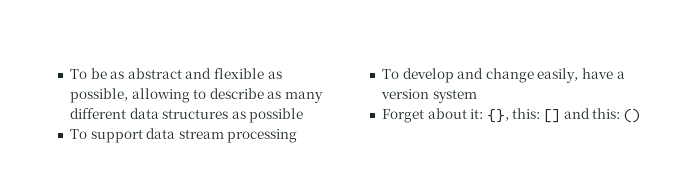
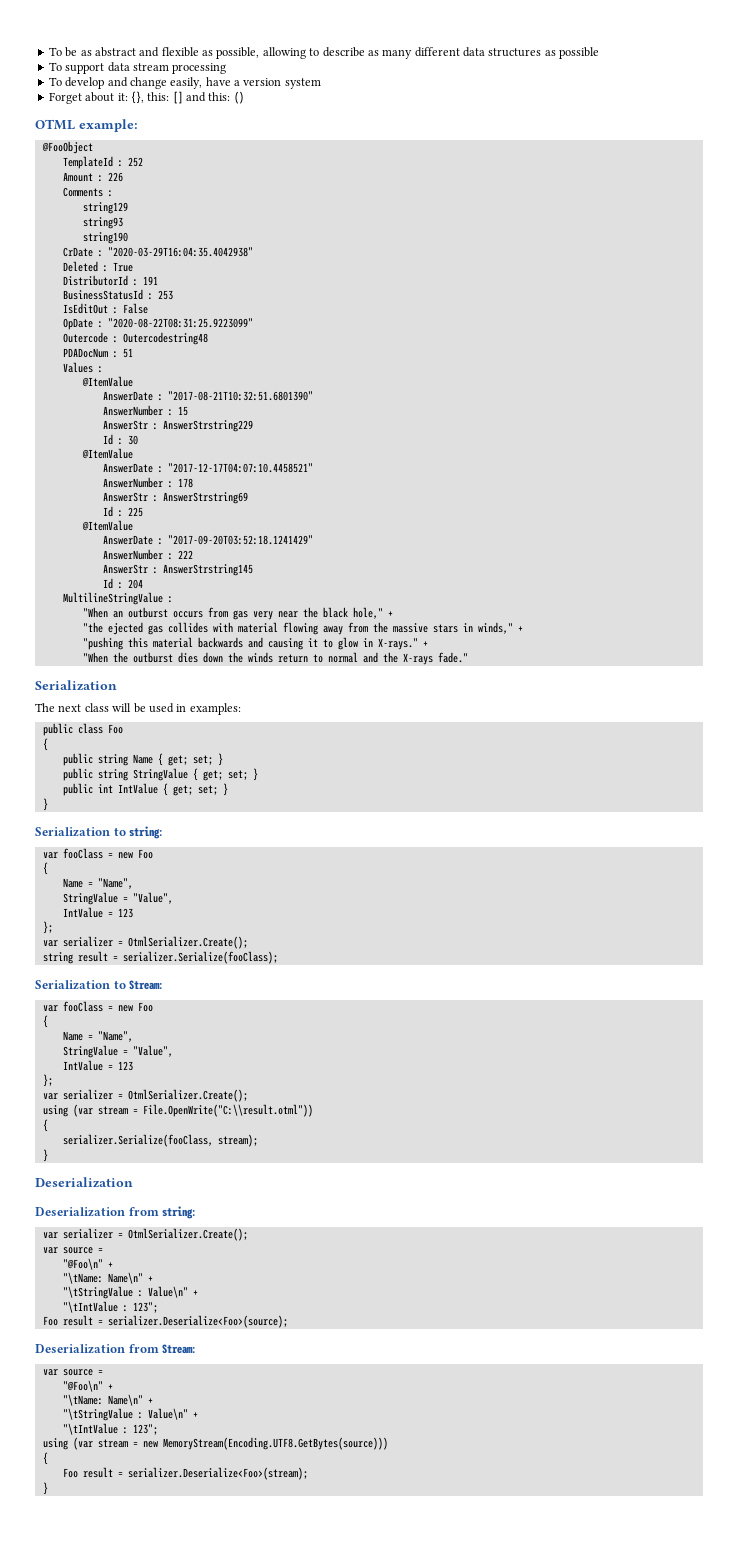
(641, 116) none -> [35,119,138,132] [41,141,93,154] [62,156,143,169] [62,172,123,182] [62,187,113,197] [82,202,128,214] [82,217,123,229] [82,232,128,244] [62,247,253,257] [62,261,133,272] [62,275,158,286] [62,289,173,300] [62,303,148,314] [62,318,253,330] [62,332,208,345] [62,348,133,358] [62,362,103,373] [81,376,133,387] [102,391,313,401] [102,405,188,416] [102,420,253,432] [102,434,138,445] [81,448,133,459] [102,463,313,473] [102,477,193,488] [102,492,248,504] [102,506,143,517] [81,520,133,531] [102,535,313,545] [102,549,193,560] [102,564,253,576] [102,578,143,589] [62,592,173,605] [82,607,393,620] [82,622,523,635] [82,637,428,650] [82,652,468,665] [35,680,117,691] [35,703,241,715] [42,723,123,736] [42,738,48,751] [62,753,223,766] [62,768,258,781] [62,783,228,796] [42,798,48,811] [35,826,163,839] [42,848,153,859] [42,862,48,875] [62,878,133,889] [62,892,173,905] [62,907,133,918] [42,921,53,934] [42,936,248,949] [42,951,278,964] [35,980,163,990] [42,1001,153,1012] [42,1015,48,1028] [62,1031,133,1042] [62,1045,173,1058] [62,1060,133,1071] [42,1074,53,1087] [42,1089,248,1102] [42,1104,313,1117] [42,1119,48,1132] [62,1134,258,1147] [42,1149,48,1162] [35,1177,133,1188] [35,1206,196,1219] [42,1228,248,1241] [42,1247,103,1254] [62,1258,113,1270] [62,1272,153,1284] [62,1286,198,1299] [62,1301,158,1313] [42,1315,288,1328] [35,1344,196,1354] [42,1369,103,1376] [62,1380,113,1392] [62,1394,153,1406] [62,1408,198,1421] [62,1423,158,1435] [42,1437,388,1450] [42,1452,48,1465] [62,1467,308,1480] [42,1482,48,1495] // OTML example: // @FooObject // TemplateId : 252 // Amount : 226 // Comments : // string129 // string93 // string190 // CrDate : "2020-03-29T16:04:35.4042938" // Deleted : True // DistributorId : 191 // BusinessStatusId : 253 // IsEditOut : False // OpDate : "2020-08-22T08:31:25.9223099" // Outercode : Outercodestring48 // PDADocNum : 51 // Values : // @ItemValue // AnswerDate : "2017-08-21T10:32:51.6801390" // AnswerNumber : 15 // AnswerStr : AnswerStrstring229 // Id : 30 // @ItemValue // AnswerDate : "2017-12-17T04:07:10.4458521" // AnswerNumber : 178 // AnswerStr : AnswerStrstring69 // Id : 225 // @ItemValue // AnswerDate : "2017-09-20T03:52:18.1241429" // AnswerNumber : 222 // AnswerStr : AnswerStrstring145 // Id : 204 // MultilineStringValue : // "When an outburst occurs from gas very near the black hole," + // "the ejected gas collides with material flowing away from the massive stars in winds," + // "pushing this material backwards and causing it to glow in X-rays." + // "When the outburst dies down the winds return to normal and the X-rays fade." // Serialization // The next class will be used in examples: // public class Foo // { // public string Name { get; set; } // public string StringValue { get; set; } // public int IntValue { get; set; } // } // Serialization to string: // var fooClass = new Foo // { // Name = "Name", // StringValue = "Value", // IntValue = 123 // }; // var serializer = OtmlSerializer.Create(); // string result = serializer.Serialize(fooClass); // Serialization to Stream: // var fooClass = new Foo // { // Name = "Name", // StringValue = "Value", // IntValue = 123 // }; // var serializer = OtmlSerializer.Create(); // using (var stream = File.OpenWrite("C:\\result.otml")) // { // serializer.Serialize(fooClass, stream); // } // Deserialization // Deserialization from string: // var serializer = OtmlSerializer.Create(); // var source = // "@Foo\n" + // "\tName: Name\n" + // "\tStringValue : Value\n" + // "\tIntValue : 123"; // Foo result = serializer.Deserialize<Foo>(source); // Deserialization from Stream: // var source = // "@Foo\n" + // "\tName: Name\n" + // "\tStringValue : Value\n" + // "\tIntValue : 123"; // using (var stream = new MemoryStream(Encoding.UTF8.GetBytes(source))) // { // Foo result = serializer.Deserialize<Foo>(stream); // }

